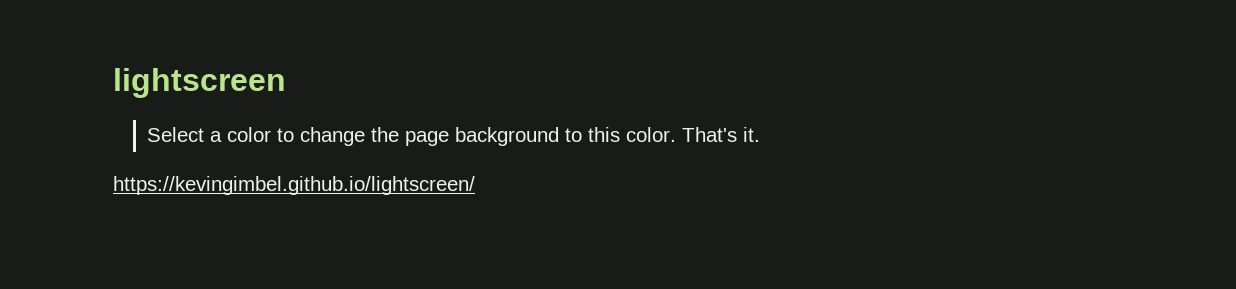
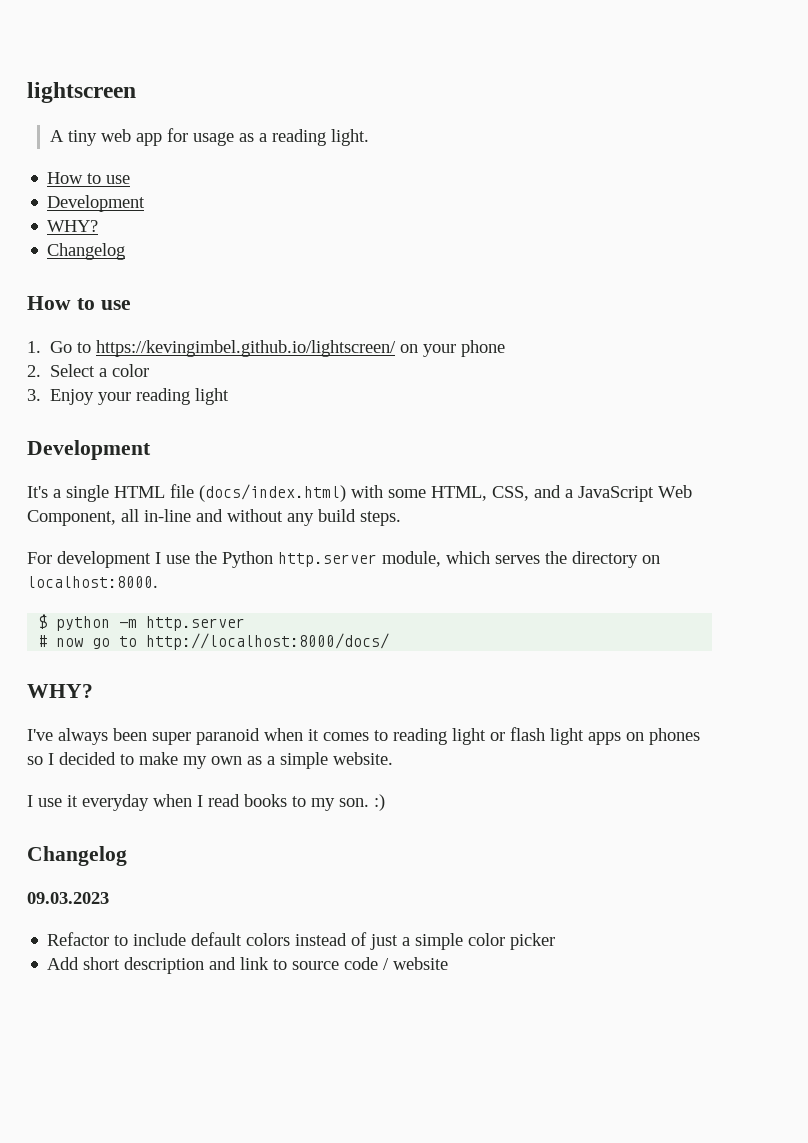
[147,127,761,146] [113,176,475,195] Select a color to change the page background to this color. That's it. // https://kevingimbel.github.io/lightscreen/ -> [50,128,370,146] [47,172,131,184] [47,195,146,212] [47,220,99,232] [47,243,126,260] [27,296,131,310] [27,340,506,357] [27,364,150,377] [27,388,230,405] [27,440,151,460] [27,484,692,502] [27,509,401,526] [27,551,660,568] [27,576,158,588] [38,614,246,631] [38,633,390,650] [27,684,93,698] [27,727,700,745] [27,752,393,769] [27,794,385,811] [27,846,127,866] [27,892,109,904] [47,932,556,950] [47,957,449,974] A tiny web app for usage as a reading light. // How to use // Development // WHY? // Changelog // How to use // 1. Go to https://kevingimbel.github.io/lightscreen/ on your phone // 2. Select a color // 3. Enjoy your reading light // Development // It's a single HTML file (docs/index.html) with some HTML, CSS, and a JavaScript Web Component, all in-line and without any build steps. // For development I use the Python http.server module, which serves the directory on localhost:8000. // $ python -m http.server // # now go to http://localhost:8000/docs/ // WHY? // I've always been super paranoid when it comes to reading light or flash light apps on phones so I decided to make my own as a simple website. // I use it everyday when I read books to my son. :) // Changelog // 09.03.2023 // Refactor to include default colors instead of just a simple color picker // Add short description and link to source code / website

